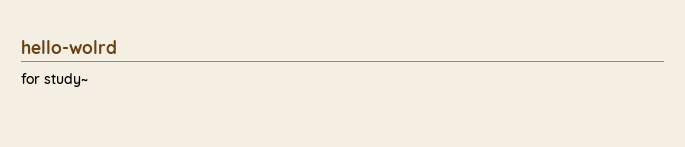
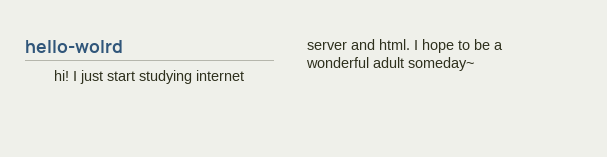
[21,73,88,87] for study~ -> [54,70,245,84] [307,39,503,53] [306,57,474,71] hi! I just start studying internet server and html. I hope to be a wonderful adult someday~

